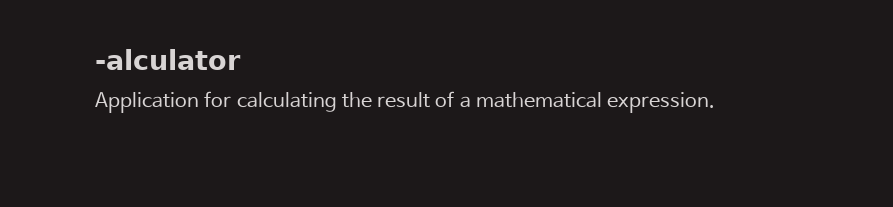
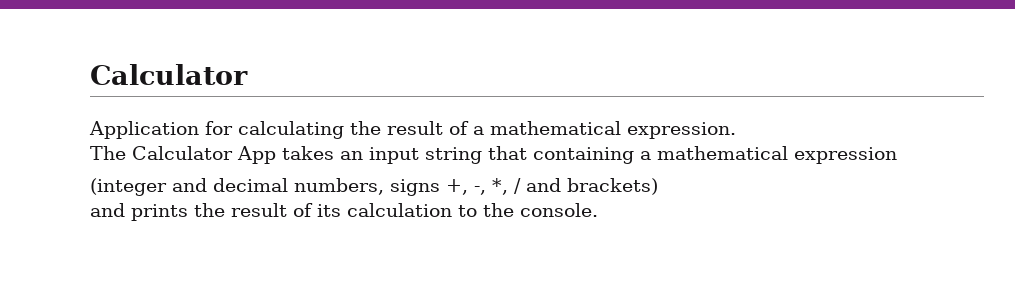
[95,49,241,70] -alculator -> [90,64,248,85] Calculator
(716, 102) none -> [90,146,897,164] [90,178,658,196] [90,203,598,221] // The Calculator App takes an input string that containing a mathematical expression // (integer and decimal numbers, signs +, -, *, / and brackets) // and prints the result of its calculation to the console.

